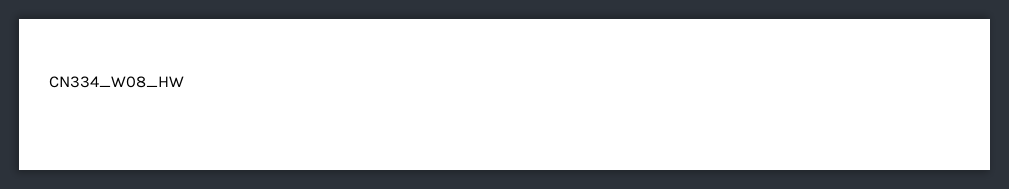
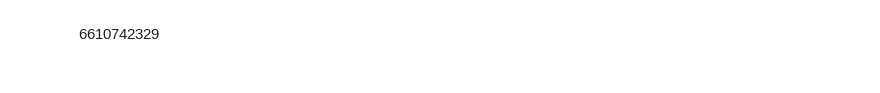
[49,76,184,88] CN334_W08_HW -> [79,29,159,39] 6610742329

